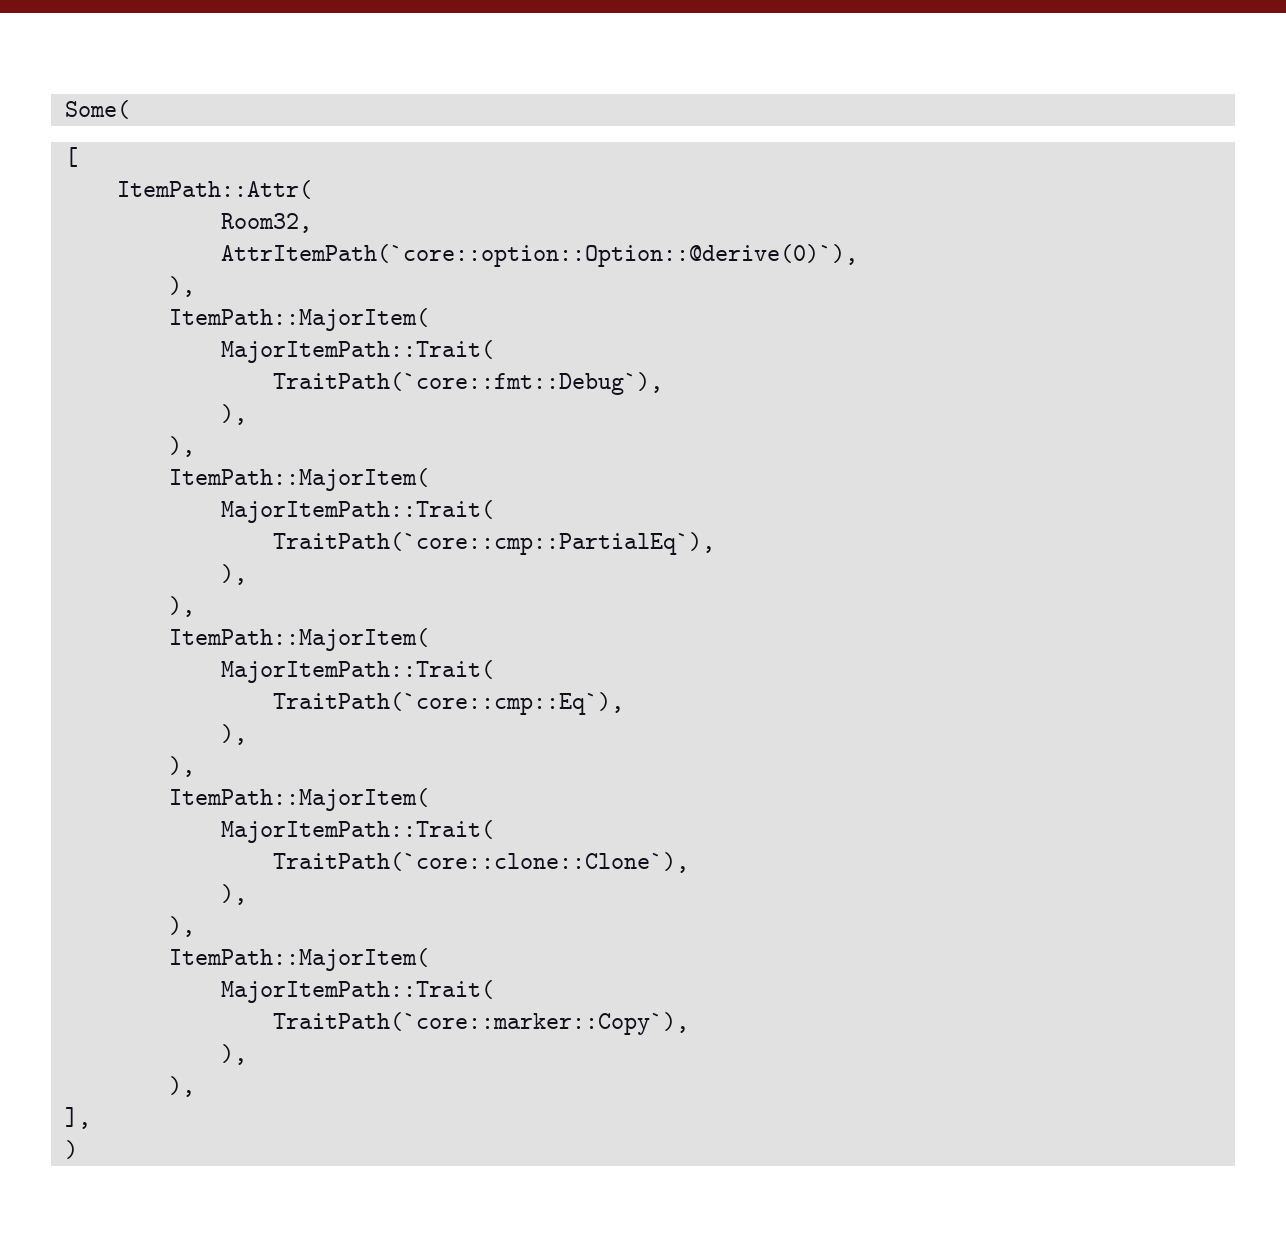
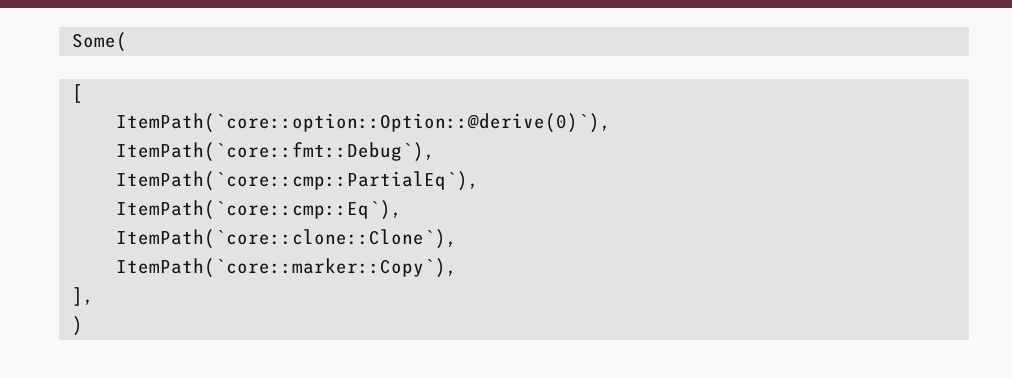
[116,180,312,199] [220,213,312,233] [220,244,858,267] [168,276,195,297] [168,308,429,331] [220,340,494,363] [272,372,663,395] [220,404,247,425] [168,436,195,457] [168,468,429,491] [220,500,494,523] [272,532,715,555] [220,564,247,585] [168,596,195,617] [168,628,429,651] [220,660,494,683] [272,692,624,715] [220,724,247,745] [168,756,195,777] [168,788,429,811] [220,820,494,843] [272,852,689,873] [220,884,247,905] [168,916,195,937] [168,948,429,971] [220,980,494,1003] [272,1012,689,1035] [220,1044,247,1065] [168,1076,195,1097] ItemPath::Attr( // Room32, // AttrItemPath(`core::option::Option::@derive(0)`), // ), // ItemPath::MajorItem( // MajorItemPath::Trait( // TraitPath(`core::fmt::Debug`), // ), // ), // ItemPath::MajorItem( // MajorItemPath::Trait( // TraitPath(`core::cmp::PartialEq`), // ), // ), // ItemPath::MajorItem( // MajorItemPath::Trait( // TraitPath(`core::cmp::Eq`), // ), // ), // ItemPath::MajorItem( // MajorItemPath::Trait( // TraitPath(`core::clone::Clone`), // ), // ), // ItemPath::MajorItem( // MajorItemPath::Trait( // TraitPath(`core::marker::Copy`), // ), // ), -> [115,113,611,133] [115,142,435,162] [115,171,479,191] [115,200,402,220] [115,229,457,249] [115,258,457,278] ItemPath(`core::option::Option::@derive(0)`), // ItemPath(`core::fmt::Debug`), // ItemPath(`core::cmp::PartialEq`), // ItemPath(`core::cmp::Eq`), // ItemPath(`core::clone::Clone`), // ItemPath(`core::marker::Copy`),

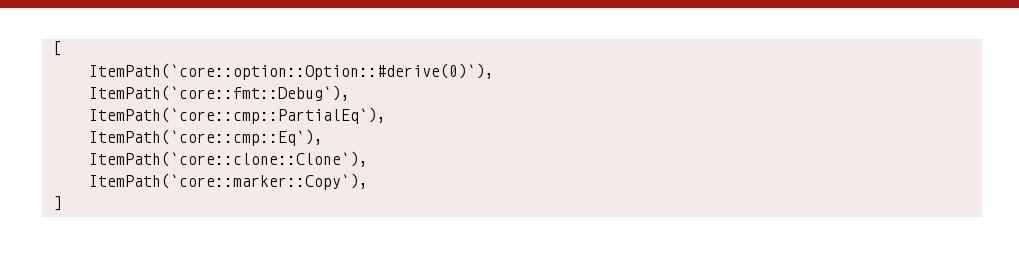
[71,32,127,52] Some( // -> (52, 48) none
[115,113,611,133] ItemPath(`core::option::Option::@derive(0)`), -> [88,63,494,80] ItemPath(`core::option::Option::#derive(0)`),
[71,287,94,306] [71,316,83,336] ], // ) -> [52,196,62,211] ]

